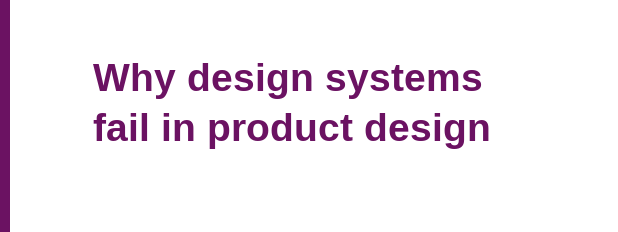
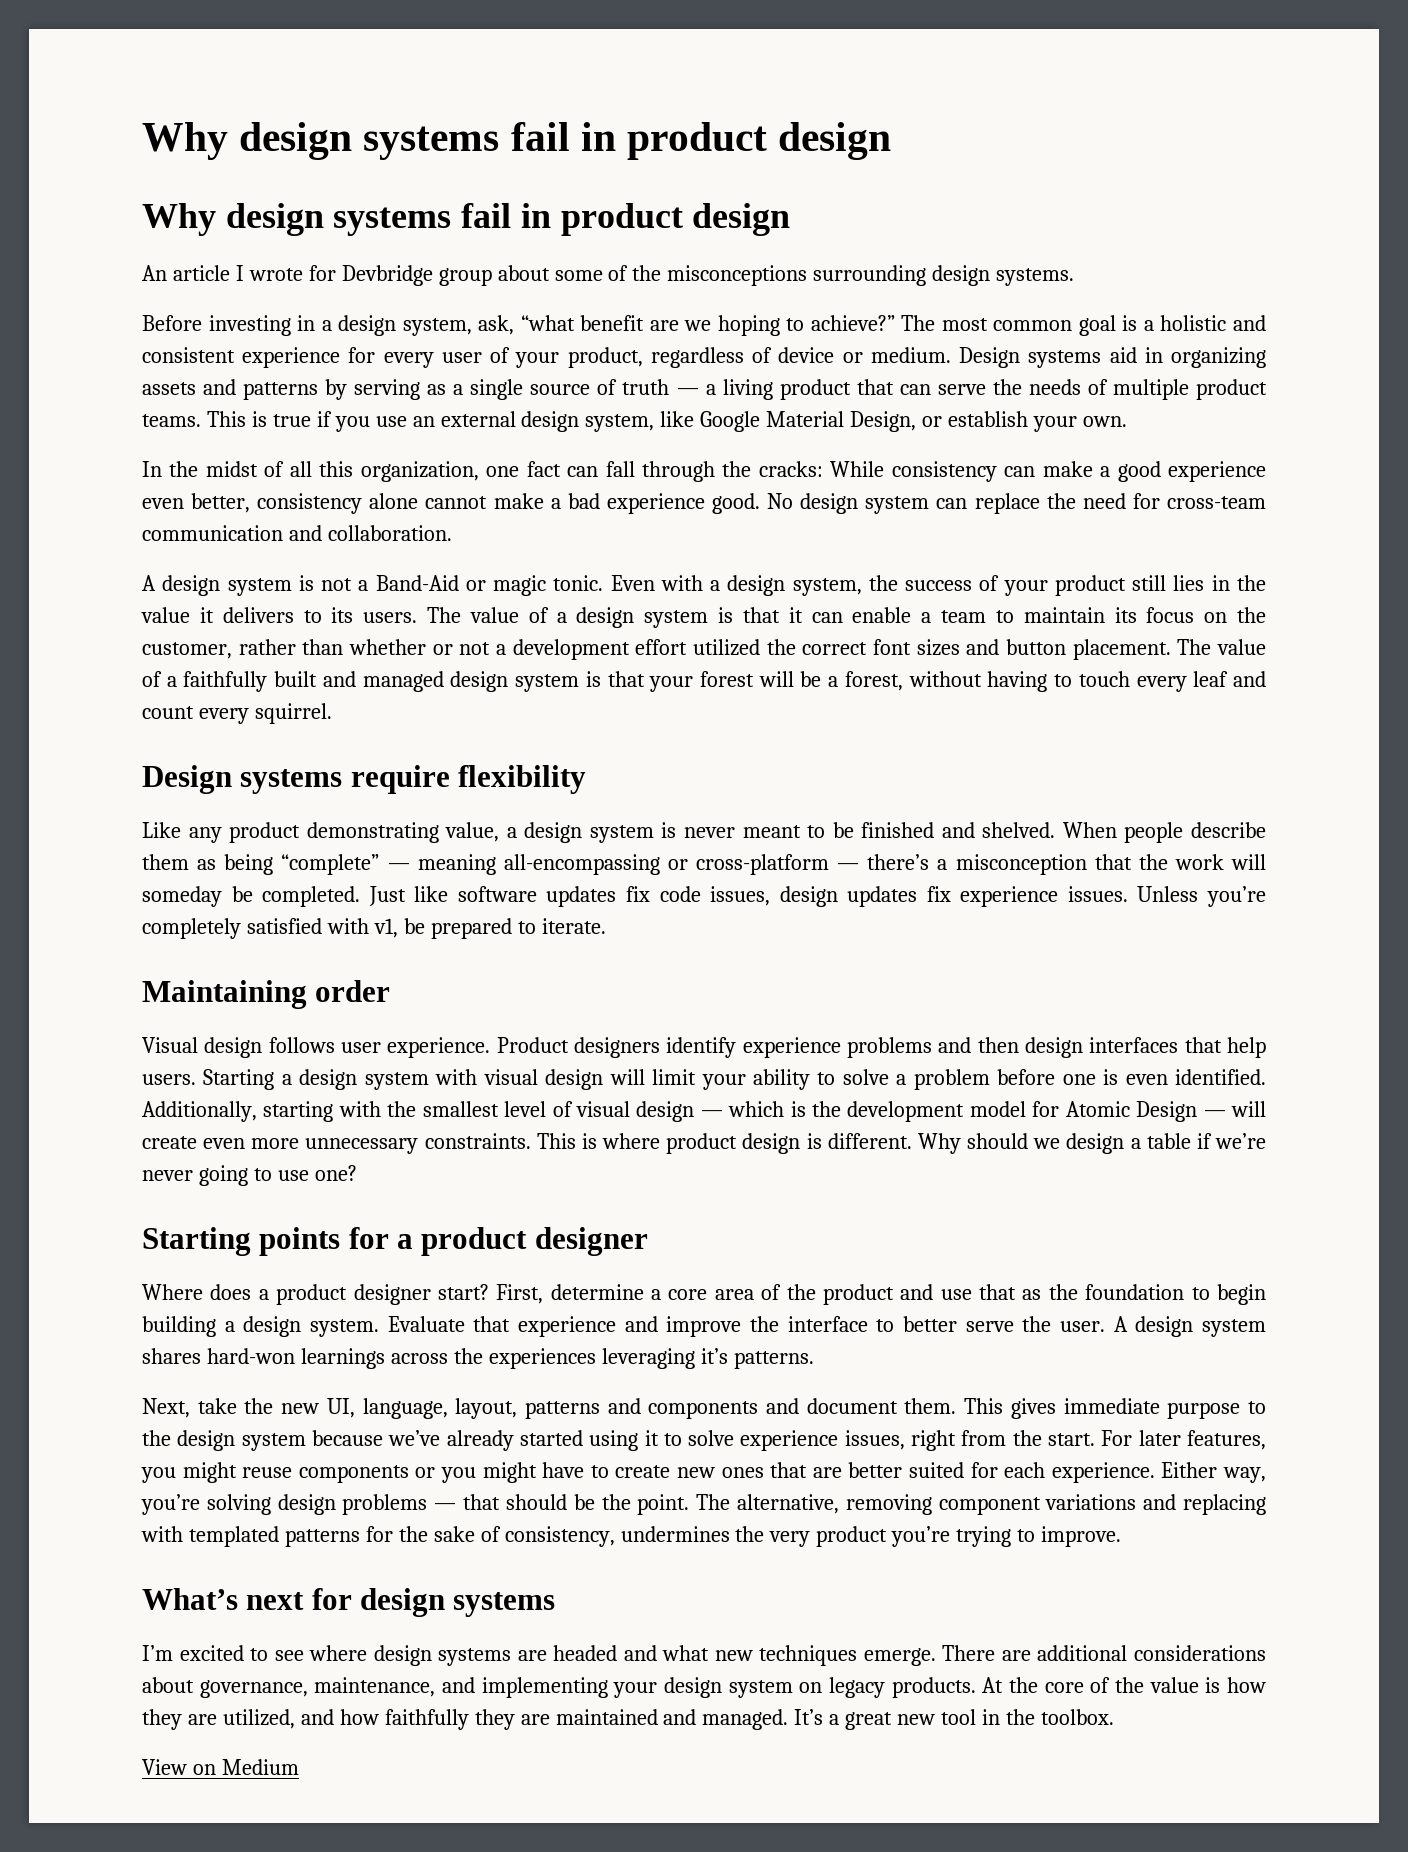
[93,63,483,99] [93,113,491,149] Why design systems fail in product design -> [142,122,892,160] [142,203,791,236] [142,265,1075,286] [142,315,1266,336] [142,347,1267,368] [142,379,1267,400] [142,411,1127,432] [142,461,1267,482] [142,493,1266,514] [142,525,452,541] [142,575,1267,596] [141,607,1267,628] [142,639,1266,660] [142,671,1267,692] [142,703,332,724] [142,765,587,794] [142,822,1266,843] [142,854,1266,875] [142,886,1266,907] [142,918,606,939] [142,980,391,1009] [142,1037,1266,1058] [142,1069,1267,1090] [142,1101,1267,1122] [142,1133,1266,1154] [142,1165,357,1186] [142,1227,648,1256] [142,1284,1267,1305] [142,1316,1266,1337] [142,1348,814,1369] [142,1398,1267,1419] [142,1430,1266,1451] [141,1462,1267,1483] [141,1494,1266,1515] [141,1526,1122,1547] [142,1588,556,1617] [142,1645,1266,1666] [142,1677,1266,1698] [142,1709,1114,1730] [142,1759,299,1775] Why design systems fail in product design // Why design systems fail in product design // An article I wrote for Devbridge group about some of the misconceptions surrounding design systems. // Before investing in a design system, ask, “what benefit are we hoping to achieve?” The most common goal is a holistic and consistent experience for every user of your product, regardless of device or medium. Design systems aid in organizing assets and patterns by serving as a single source of truth — a living product that can serve the needs of multiple product teams. This is true if you use an external design system, like Google Material Design, or establish your own. // In the midst of all this organization, one fact can fall through the cracks: While consistency can make a good experience even better, consistency alone cannot make a bad experience good. No design system can replace the need for cross-team communication and collaboration. // A design system is not a Band-Aid or magic tonic. Even with a design system, the success of your product still lies in the value it delivers to its users. The value of a design system is that it can enable a team to maintain its focus on the customer, rather than whether or not a development effort utilized the correct font sizes and button placement. The value of a faithfully built and managed design system is that your forest will be a forest, without having to touch every leaf and count every squirrel. // Design systems require flexibility // Like any product demonstrating value, a design system is never meant to be finished and shelved. When people describe them as being “complete” — meaning all-encompassing or cross-platform — there’s a misconception that the work will someday be completed. Just like software updates fix code issues, design updates fix experience issues. Unless you’re completely satisfied with v1, be prepared to iterate. // Maintaining order // Visual design follows user experience. Product designers identify experience problems and then design interfaces that help users. Starting a design system with visual design will limit your ability to solve a problem before one is even identified. Additionally, starting with the smallest level of visual design — which is the development model for Atomic Design — will create even more unnecessary constraints. This is where product design is different. Why should we design a table if we’re never going to use one? // Starting points for a product designer // Where does a product designer start? First, determine a core area of the product and use that as the foundation to begin building a design system. Evaluate that experience and improve the interface to better serve the user. A design system shares hard-won learnings across the experiences leveraging it’s patterns. // Next, take the new UI, language, layout, patterns and components and document them. This gives immediate purpose to the design system because we’ve already started using it to solve experience issues, right from the start. For later features, you might reuse components or you might have to create new ones that are better suited for each experience. Either way, you’re solving design problems — that should be the point. The alternative, removing component variations and replacing with templated patterns for the sake of consistency, undermines the very product you’re trying to improve. // What’s next for design systems // I’m excited to see where design systems are headed and what new techniques emerge. There are additional considerations about governance, maintenance, and implementing your design system on legacy products. At the core of the value is how they are utilized, and how faithfully they are maintained and managed. It’s a great new tool in the toolbox. // View on Medium

